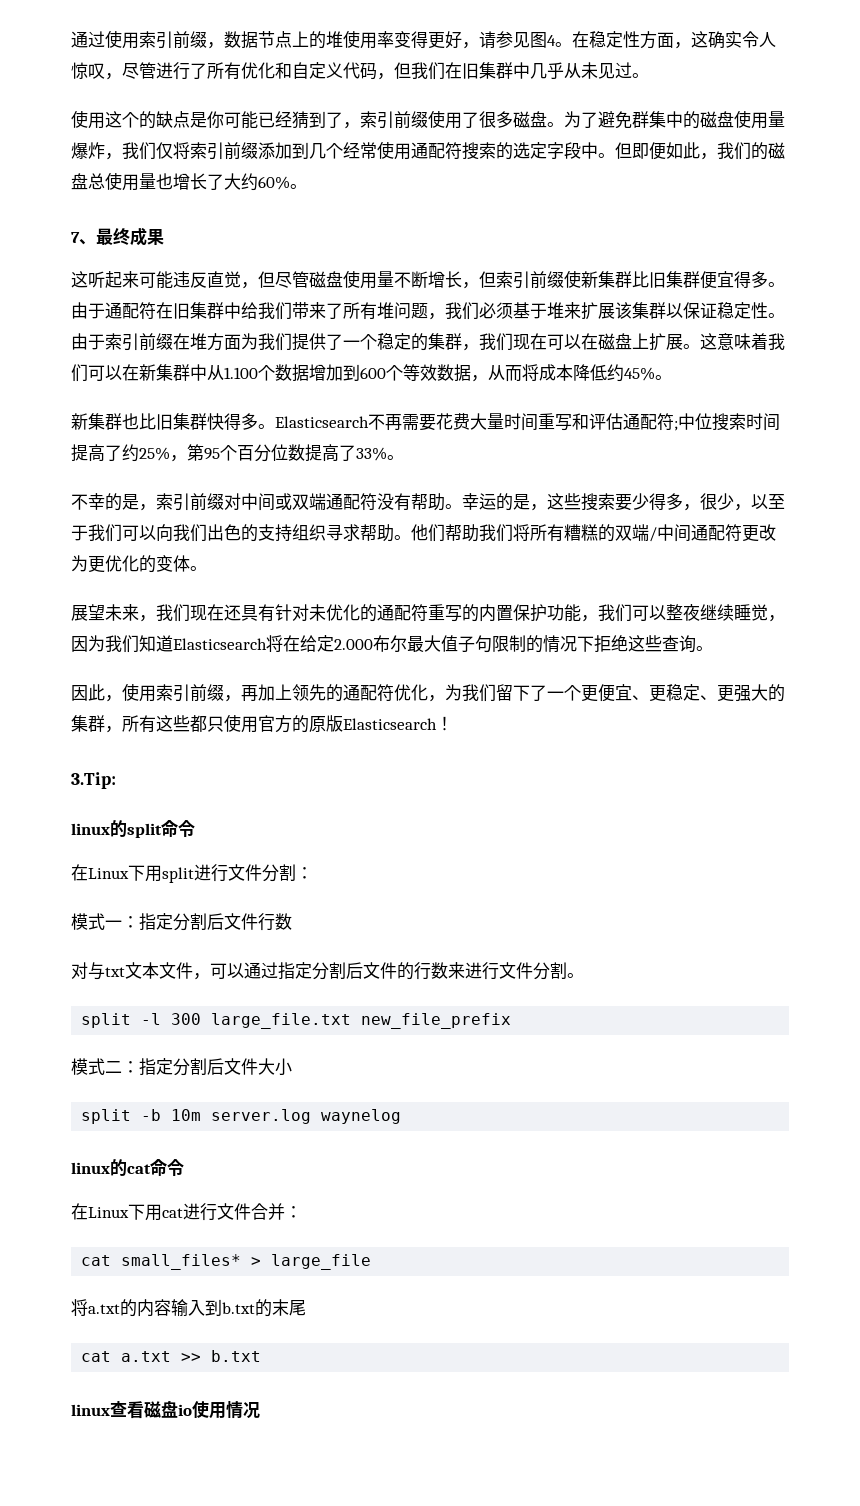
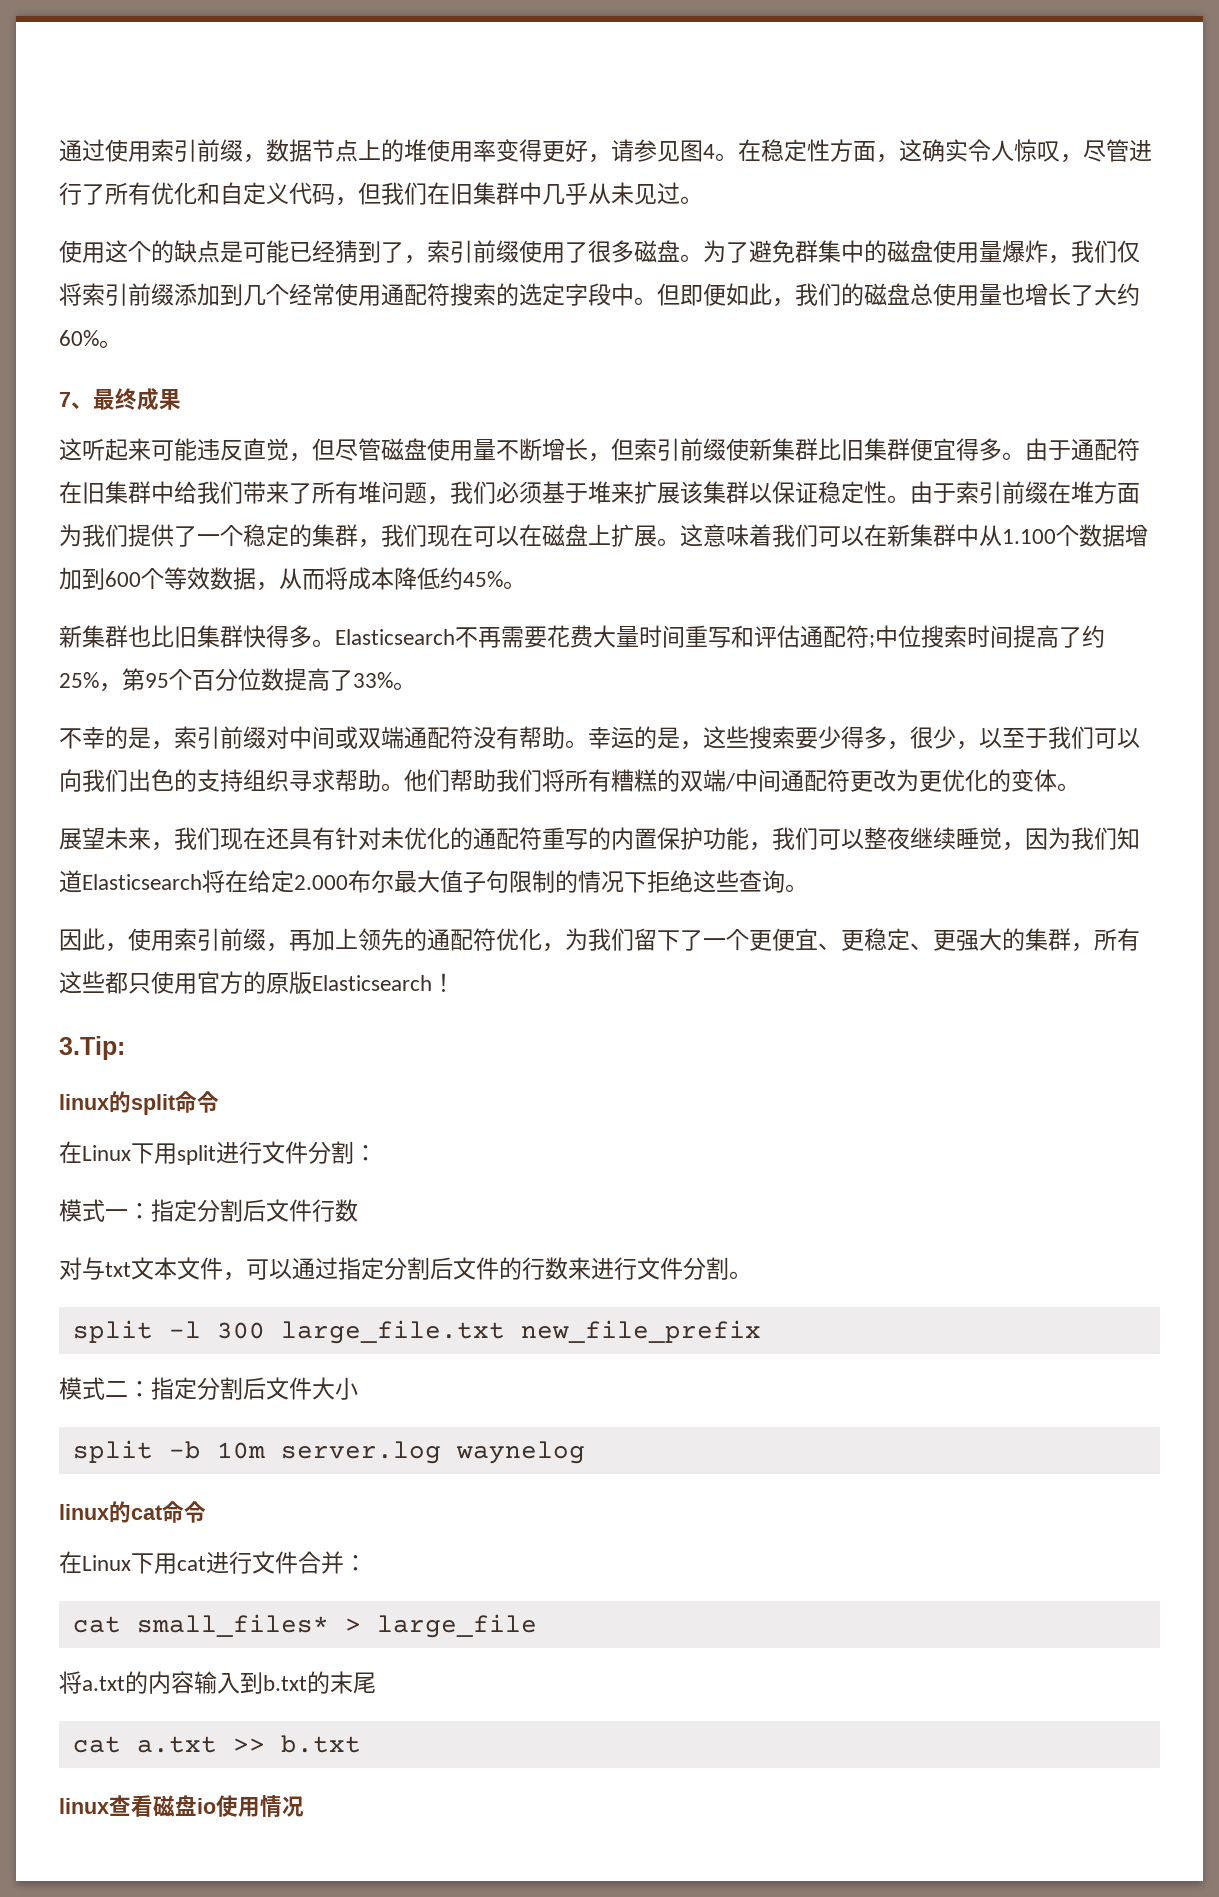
[207,111,224,128] 你 -> (243, 252) none

